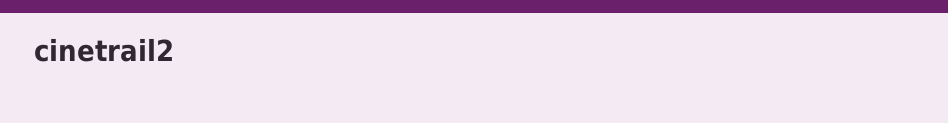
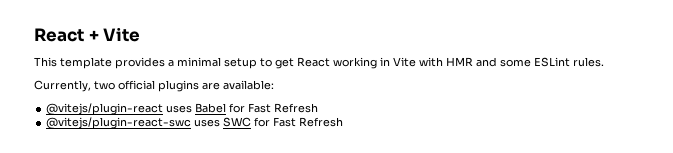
[34,38,174,62] cinetrail2 -> [34,27,141,42] [34,57,604,69] [34,80,274,92] [46,103,319,115] [46,117,344,129] React + Vite // This template provides a minimal setup to get React working in Vite with HMR and some ESLint rules. // Currently, two official plugins are available: // @vitejs/plugin-react uses Babel for Fast Refresh // @vitejs/plugin-react-swc uses SWC for Fast Refresh

